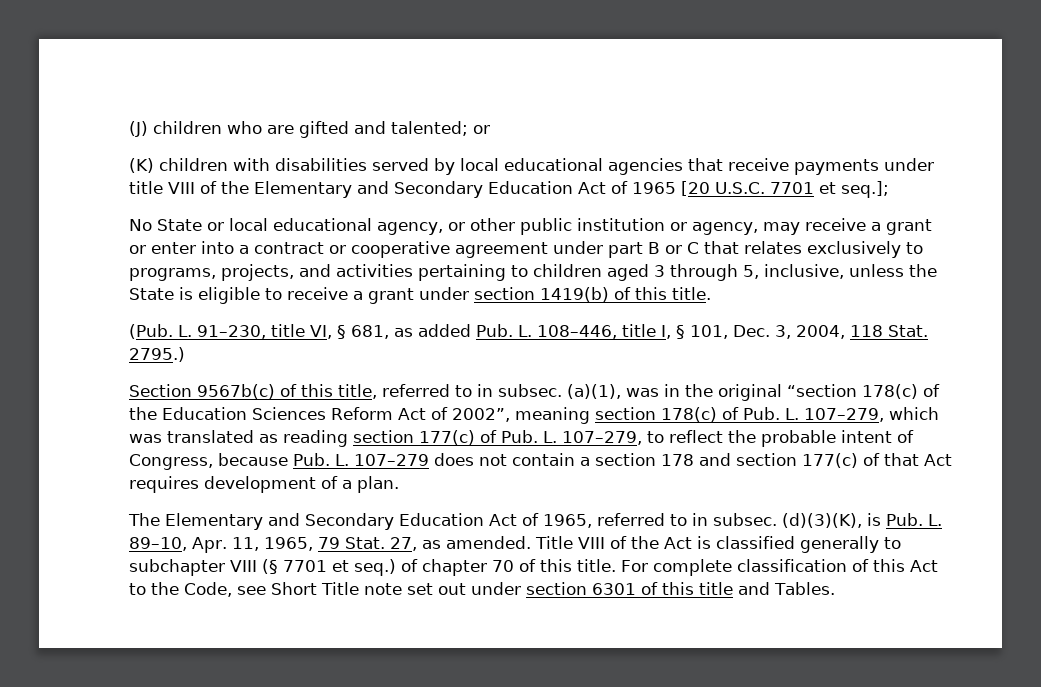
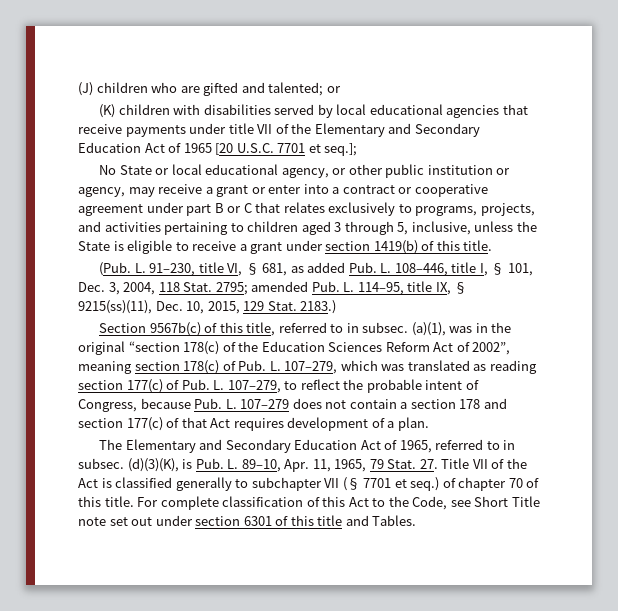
[168,182,195,194] VIII -> [257,124,273,134] VII
[129,347,185,362] 2795.) -> [215,281,468,295] [78,300,337,314] 2795; amended Pub. L. 114–95, title IX, § 9215(ss)(11), Dec. 10, 2015, 129 Stat. 2183.)
[389,536,605,551] 27, as amended. Title VIII -> [419,458,488,469] 27. Title VII
[230,560,257,572] VIII -> [324,478,340,488] VII

